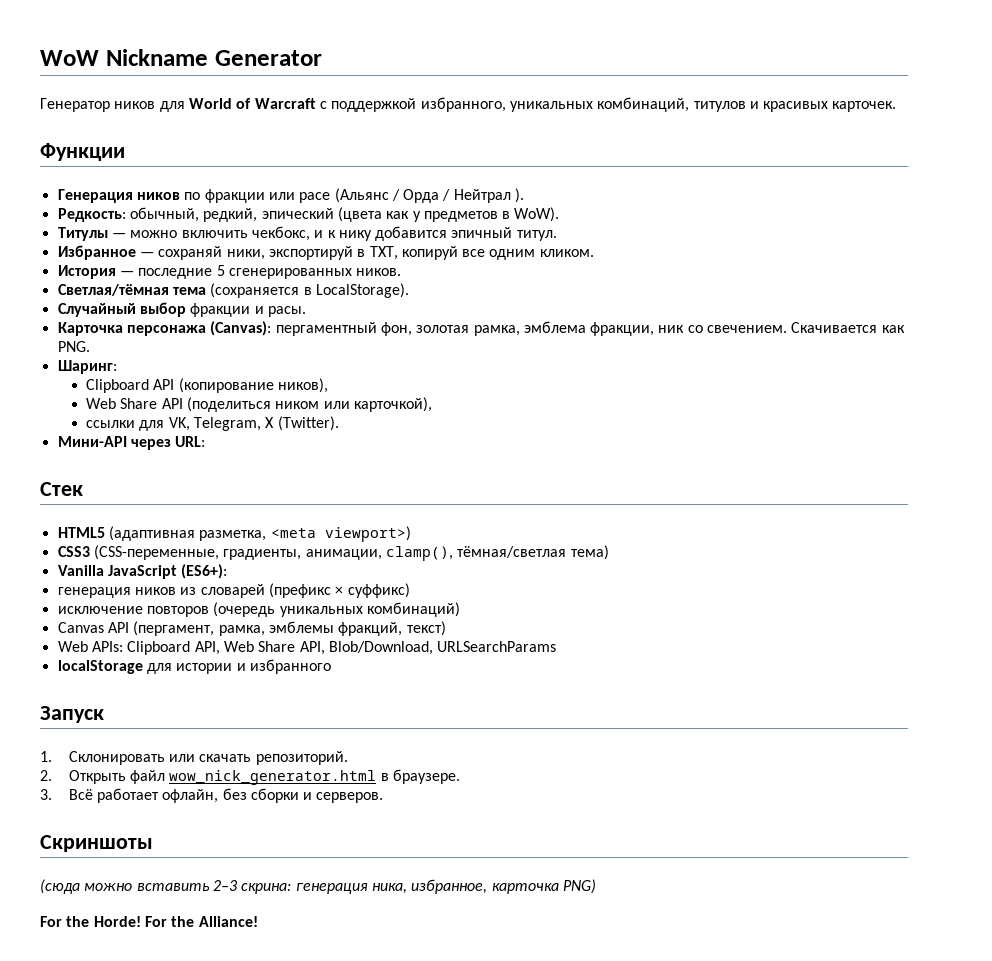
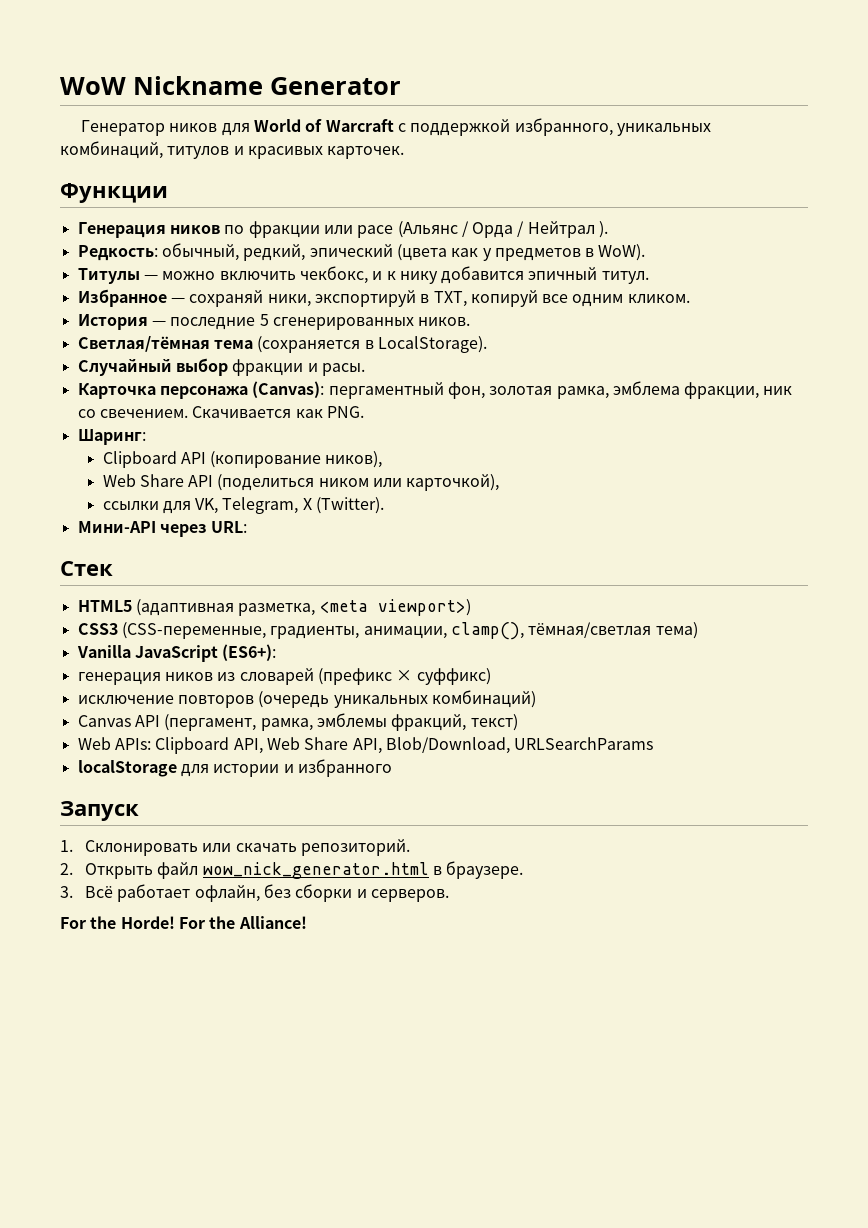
[40,835,153,852] [40,879,596,894] // Скриншоты // (сюда можно вставить 2–3 скрина: генерация ника, избранное, карточка PNG) -> (449, 895) none

